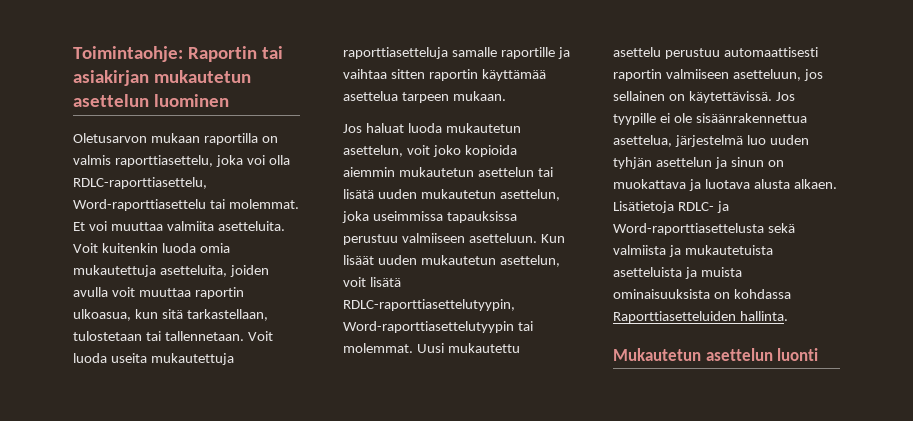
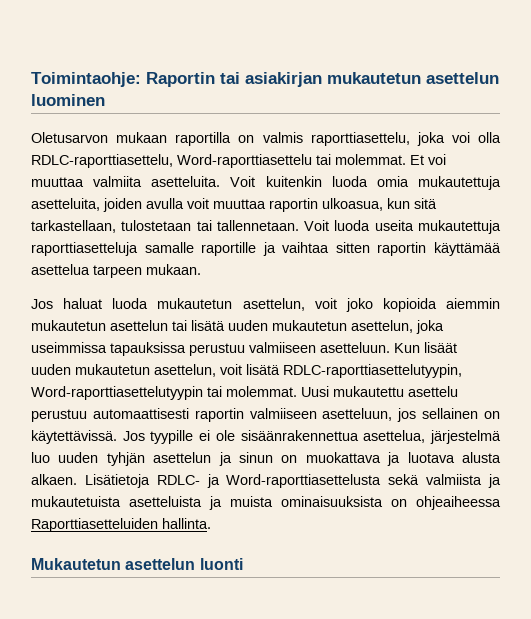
[733,289,791,299] kohdassa -> [416,496,501,510] ohjeaiheessa

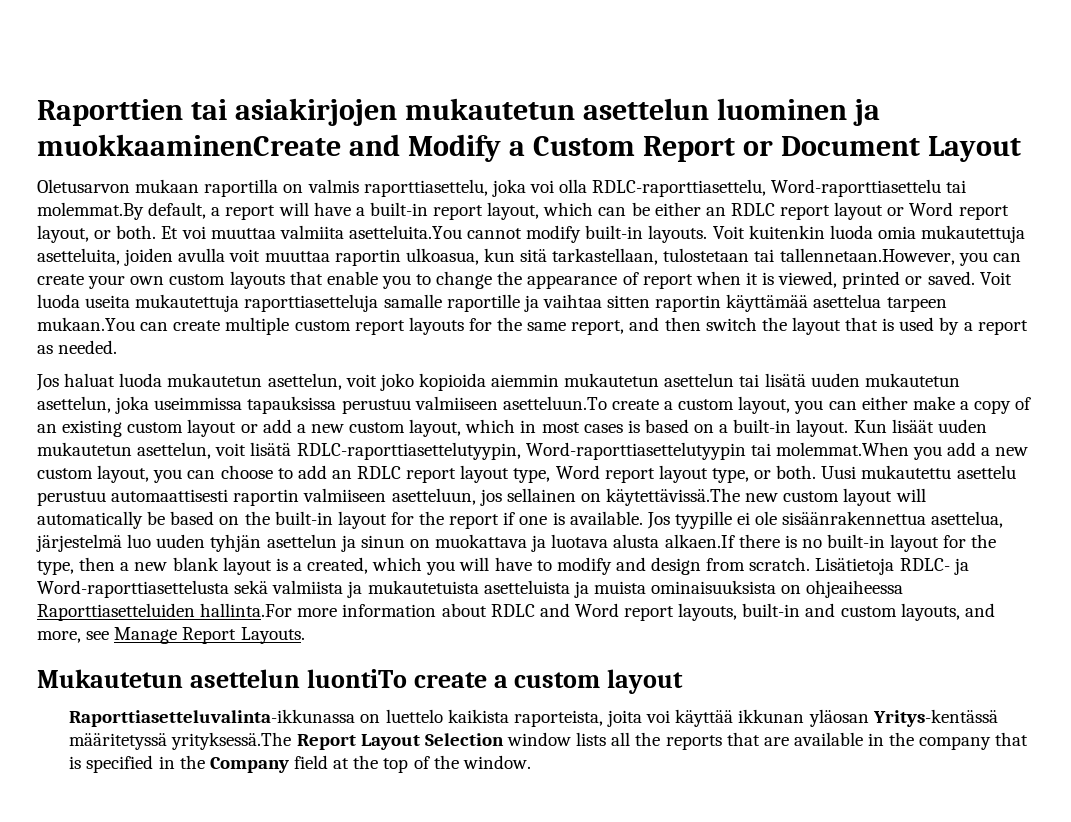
[31,72,322,87] Toimintaohje: Raportin tai asiakirjan -> [37,98,397,126] Raporttien tai asiakirjojen
(105, 100) none -> [852,99,880,126] [37,134,1021,162] ja muokkaaminenCreate and Modify a Custom Report or Document Layout
[335,154,446,165] [31,176,221,187] molemmat. Et voi muuttaa valmiita asetteluita. -> [37,202,1009,220] [37,225,708,243] molemmat.By default, a report will have a built-in report layout, which can be either an RDLC report layout or Word report layout, or both. Et voi muuttaa valmiita asetteluita.You cannot modify built-in layouts.
[216,220,299,231] tallennetaan. -> [779,248,1021,266] [37,271,975,289] tallennetaan.However, you can create your own custom layouts that enable you to change the appearance of report when it is viewed, printed or saved.
[146,264,201,275] mukaan. -> [37,317,1028,335] [37,340,118,354] mukaan.You can create multiple custom report layouts for the same report, and then switch the layout that is used by a report as needed.
[320,342,390,353] asetteluun. -> [502,396,1032,414] [37,419,849,437] asetteluun.To create a custom layout, you can either make a copy of an existing custom layout or add a new custom layout, which in most cases is based on a built-in layout.
[226,386,297,397] molemmat. -> [775,442,1029,460] [37,465,817,483] molemmat.When you add a new custom layout, you can choose to add an RDLC report layout type, Word report layout type, or both.
[31,430,117,444] käytettävissä. -> [606,488,926,506] [37,511,643,529] käytettävissä.The new custom layout will automatically be based on the built-in layout for the report if one is available.
[31,474,77,485] alkaen. -> [664,534,997,552] [37,557,811,575] alkaen.If there is no built-in layout for the type, then a new blank layout is a created, which you will have to modify and design from scratch.
[162,518,211,529] [31,558,243,570] hallinta. // Mukautetun asettelun luonti -> [200,603,995,621] [37,627,305,644] [37,669,684,694] [69,709,998,727] [69,732,1029,750] [69,755,531,773] hallinta.For more information about RDLC and Word report layouts, built-in and custom layouts, and more, see Manage Report Layouts. // Mukautetun asettelun luontiTo create a custom layout // Raporttiasetteluvalinta-ikkunassa on luettelo kaikista raporteista, joita voi käyttää ikkunan yläosan Yritys-kentässä määritetyssä yrityksessä.The Report Layout Selection window lists all the reports that are available in the company that is specified in the Company field at the top of the window.

